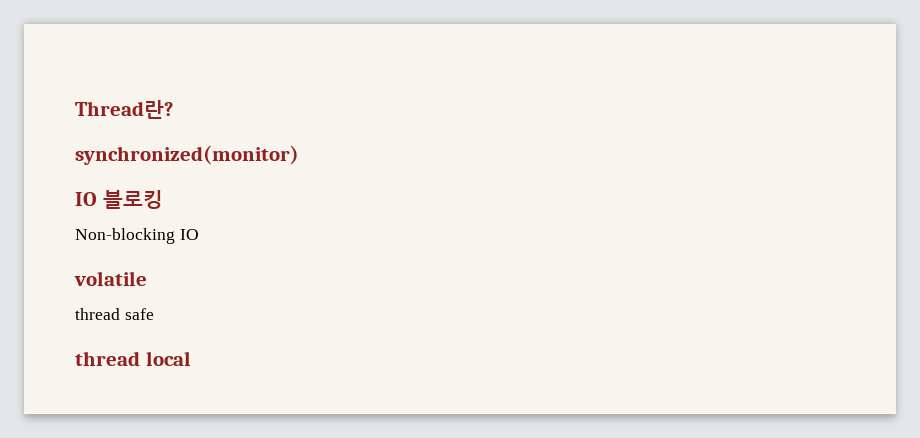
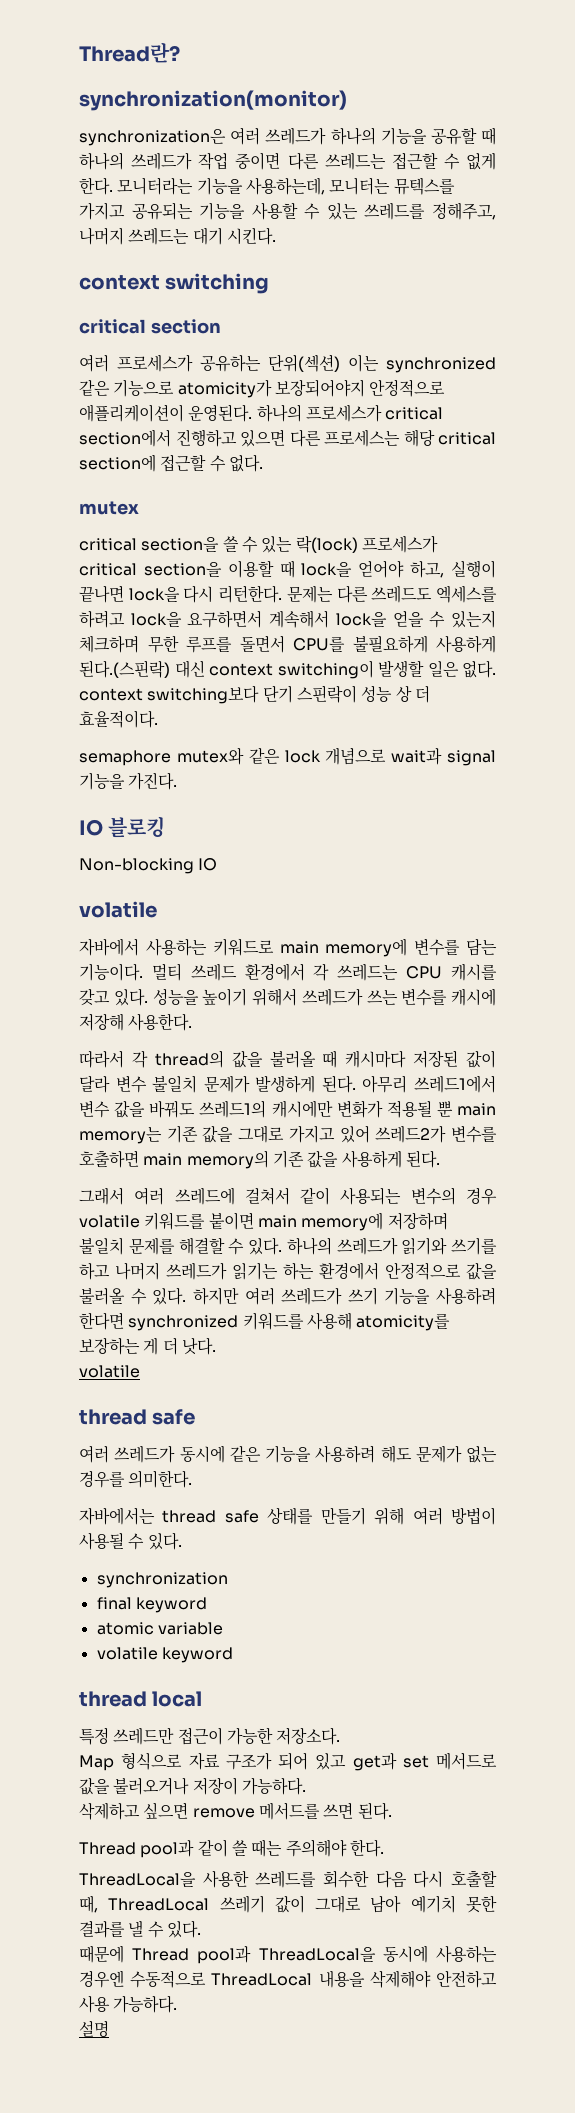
[75,145,299,165] synchronized(monitor) -> [79,90,347,111] [79,127,497,146] [79,152,496,170] [79,177,455,195] [79,202,496,220] [79,227,276,245] [79,273,270,294] [79,319,221,334] [79,354,496,373] [79,379,446,398] [79,404,444,422] [79,429,496,447] [79,454,263,472] [79,501,139,515] [79,535,438,553] [79,560,496,578] [79,585,498,603] [79,610,497,628] [79,635,496,653] [79,660,496,679] [79,685,430,704] [79,710,158,728] [79,747,496,766] [79,772,178,790] synchronization(monitor) // synchronization은 여러 쓰레드가 하나의 기능을 공유할 때 하나의 쓰레드가 작업 중이면 다른 쓰레드는 접근할 수 없게 한다. 모니터라는 기능을 사용하는데, 모니터는 뮤텍스를 가지고 공유되는 기능을 사용할 수 있는 쓰레드를 정해주고, 나머지 쓰레드는 대기 시킨다. // context switching // critical section // 여러 프로세스가 공유하는 단위(섹션) 이는 synchronized 같은 기능으로 atomicity가 보장되어야지 안정적으로 애플리케이션이 운영된다. 하나의 프로세스가 critical section에서 진행하고 있으면 다른 프로세스는 해당 critical section에 접근할 수 없다. // mutex // critical section을 쓸 수 있는 락(lock) 프로세스가 critical section을 이용할 때 lock을 얻어야 하고, 실행이 끝나면 lock을 다시 리턴한다. 문제는 다른 쓰레드도 엑세스를 하려고 lock을 요구하면서 계속해서 lock을 얻을 수 있는지 체크하며 무한 루프를 돌면서 CPU를 불필요하게 사용하게 된다.(스핀락) 대신 context switching이 발생할 일은 없다. context switching보다 단기 스핀락이 성능 상 더 효율적이다. // semaphore mutex와 같은 lock 개념으로 wait과 signal 기능을 가진다.
[75,308,154,320] [75,351,191,366] thread safe // thread local -> [79,938,497,957] [79,963,497,981] [79,988,496,1006] [79,1013,193,1031] [79,1050,496,1068] [79,1075,496,1093] [79,1100,496,1118] [79,1125,497,1144] [79,1150,440,1169] [79,1187,497,1205] [79,1212,448,1231] [79,1237,497,1255] [79,1262,497,1280] [79,1287,496,1305] [79,1312,451,1331] [79,1337,216,1355] [79,1365,140,1378] [79,1409,196,1425] [79,1445,497,1463] [79,1470,193,1488] [79,1507,496,1525] [79,1532,182,1550] [96,1572,228,1588] [96,1597,207,1613] [96,1622,223,1635] [96,1647,233,1663] [79,1691,203,1707] [79,1727,341,1745] [79,1752,497,1771] [79,1777,306,1795] [79,1802,392,1820] [79,1839,384,1858] [79,1870,498,1888] [79,1895,497,1913] [79,1920,201,1938] [79,1945,497,1964] [79,1970,497,1988] [79,1995,178,2013] [79,2020,109,2037] 자바에서 사용하는 키워드로 main memory에 변수를 담는 기능이다. 멀티 쓰레드 환경에서 각 쓰레드는 CPU 캐시를 갖고 있다. 성능을 높이기 위해서 쓰레드가 쓰는 변수를 캐시에 저장해 사용한다. // 따라서 각 thread의 값을 불러올 때 캐시마다 저장된 값이 달라 변수 불일치 문제가 발생하게 된다. 아무리 쓰레드1에서 변수 값을 바꿔도 쓰레드1의 캐시에만 변화가 적용될 뿐 main memory는 기존 값을 그대로 가지고 있어 쓰레드2가 변수를 호출하면 main memory의 기존 값을 사용하게 된다. // 그래서 여러 쓰레드에 걸쳐서 같이 사용되는 변수의 경우 volatile 키워드를 붙이면 main memory에 저장하며 불일치 문제를 해결할 수 있다. 하나의 쓰레드가 읽기와 쓰기를 하고 나머지 쓰레드가 읽기는 하는 환경에서 안정적으로 값을 불러올 수 있다. 하지만 여러 쓰레드가 쓰기 기능을 사용하려 한다면 synchronized 키워드를 사용해 atomicity를 보장하는 게 더 낫다. // volatile // thread safe // 여러 쓰레드가 동시에 같은 기능을 사용하려 해도 문제가 없는 경우를 의미한다. // 자바에서는 thread safe 상태를 만들기 위해 여러 방법이 사용될 수 있다. // synchronization // final keyword // atomic variable // volatile keyword // thread local // 특정 쓰레드만 접근이 가능한 저장소다. // Map 형식으로 자료 구조가 되어 있고 get과 set 메서드로 값을 불러오거나 저장이 가능하다. // 삭제하고 싶으면 remove 메서드를 쓰면 된다. // Thread pool과 같이 쓸 때는 주의해야 한다. // ThreadLocal을 사용한 쓰레드를 회수한 다음 다시 호출할 때, ThreadLocal 쓰레기 값이 그대로 남아 예기치 못한 결과를 낼 수 있다. // 때문에 Thread pool과 ThreadLocal을 동시에 사용하는 경우엔 수동적으로 ThreadLocal 내용을 삭제해야 안전하고 사용 가능하다. // 설명

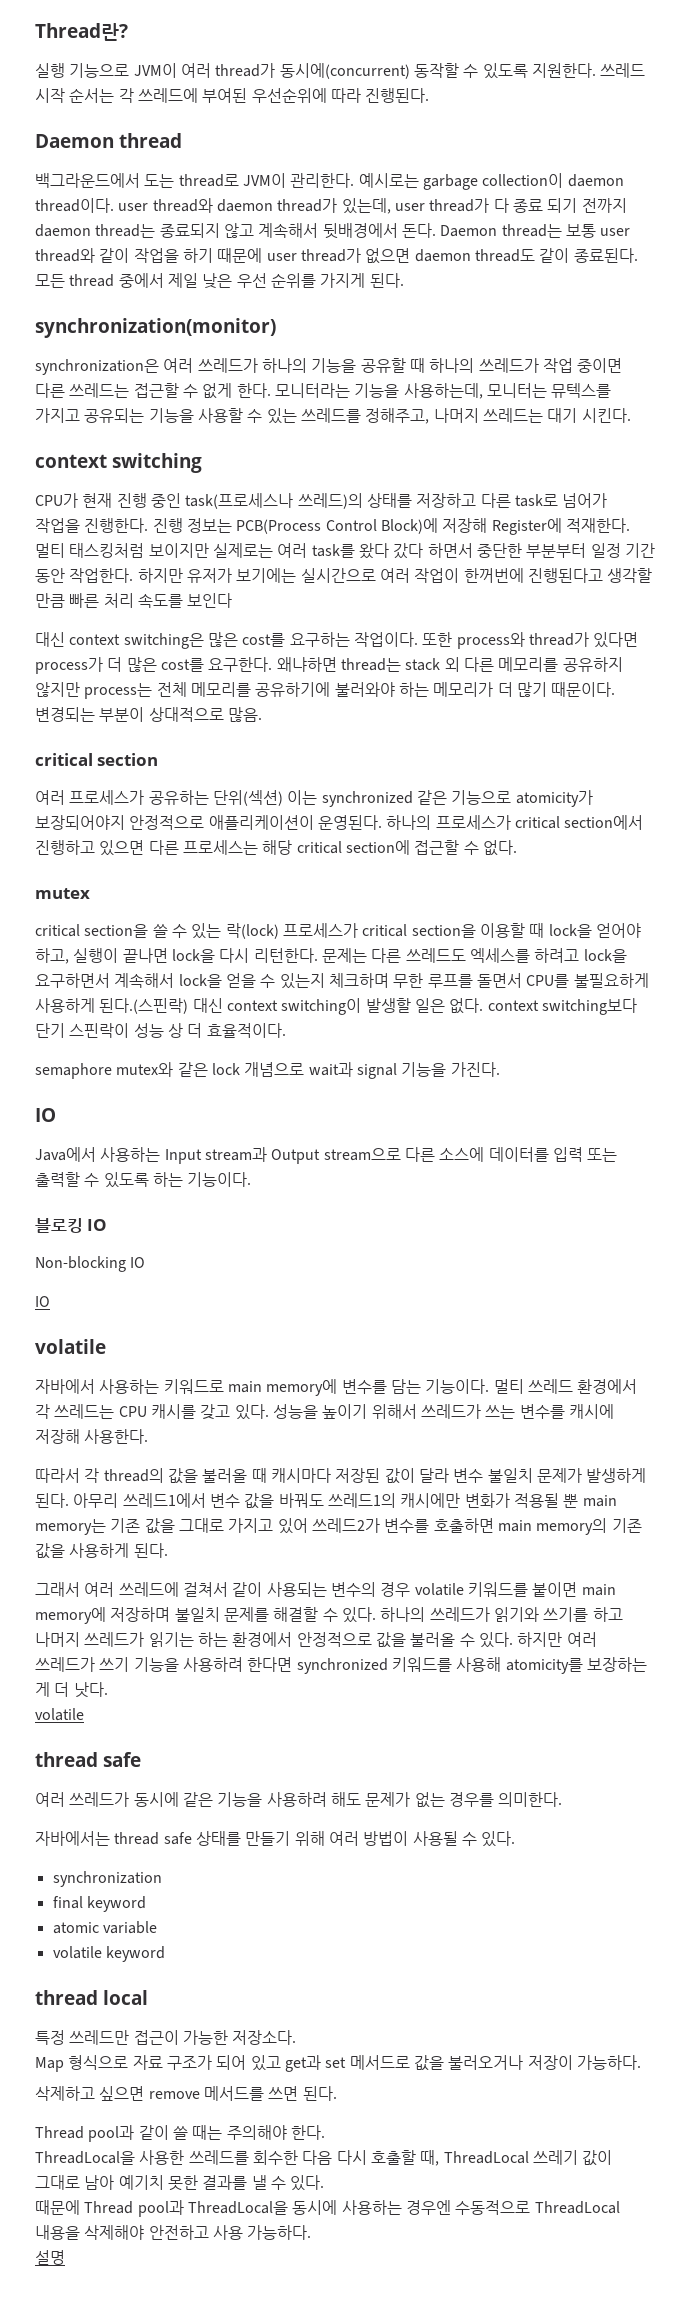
(180, 52) none -> [35,63,646,79] [35,88,430,103] [35,133,182,148] [35,173,624,190] [35,198,627,214] [35,223,631,239] [35,248,638,264] [35,273,404,289] // 실행 기능으로 JVM이 여러 thread가 동시에(concurrent) 동작할 수 있도록 지원한다. 쓰레드 시작 순서는 각 쓰레드에 부여된 우선순위에 따라 진행된다. // Daemon thread // 백그라운드에서 도는 thread로 JVM이 관리한다. 예시로는 garbage collection이 daemon thread이다. user thread와 daemon thread가 있는데, user thread가 다 종료 되기 전까지 daemon thread는 종료되지 않고 계속해서 뒷배경에서 돈다. Daemon thread는 보통 user thread와 같이 작업을 하기 때문에 user thread가 없으면 daemon thread도 같이 종료된다. 모든 thread 중에서 제일 낮은 우선 순위를 가지게 된다.
(270, 283) none -> [35,493,608,509] [35,518,630,535] [35,543,655,559] [35,568,653,583] [35,593,233,608] [35,632,639,649] [35,657,623,674] [35,682,616,699] [35,707,262,722] // CPU가 현재 진행 중인 task(프로세스나 쓰레드)의 상태를 저장하고 다른 task로 넘어가 작업을 진행한다. 진행 정보는 PCB(Process Control Block)에 저장해 Register에 적재한다. 멀티 태스킹처럼 보이지만 실제로는 여러 task를 왔다 갔다 하면서 중단한 부분부터 일정 기간 동안 작업한다. 하지만 유저가 보기에는 실시간으로 여러 작업이 한꺼번에 진행된다고 생각할 만큼 빠른 처리 속도를 보인다 // 대신 context switching은 많은 cost를 요구하는 작업이다. 또한 process와 thread가 있다면 process가 더 많은 cost를 요구한다. 왜냐하면 thread는 stack 외 다른 메모리를 공유하지 않지만 process는 전체 메모리를 공유하기에 불러와야 하는 메모리가 더 많기 때문이다. 변경되는 부분이 상대적으로 많음.
(103, 827) none -> [35,1147,618,1164] [35,1172,252,1188] // Java에서 사용하는 Input stream과 Output stream으로 다른 소스에 데이터를 입력 또는 출력할 수 있도록 하는 기능이다. //
(166, 827) none -> [87,1219,108,1231] IO
(218, 864) none -> [35,1296,50,1307] // IO

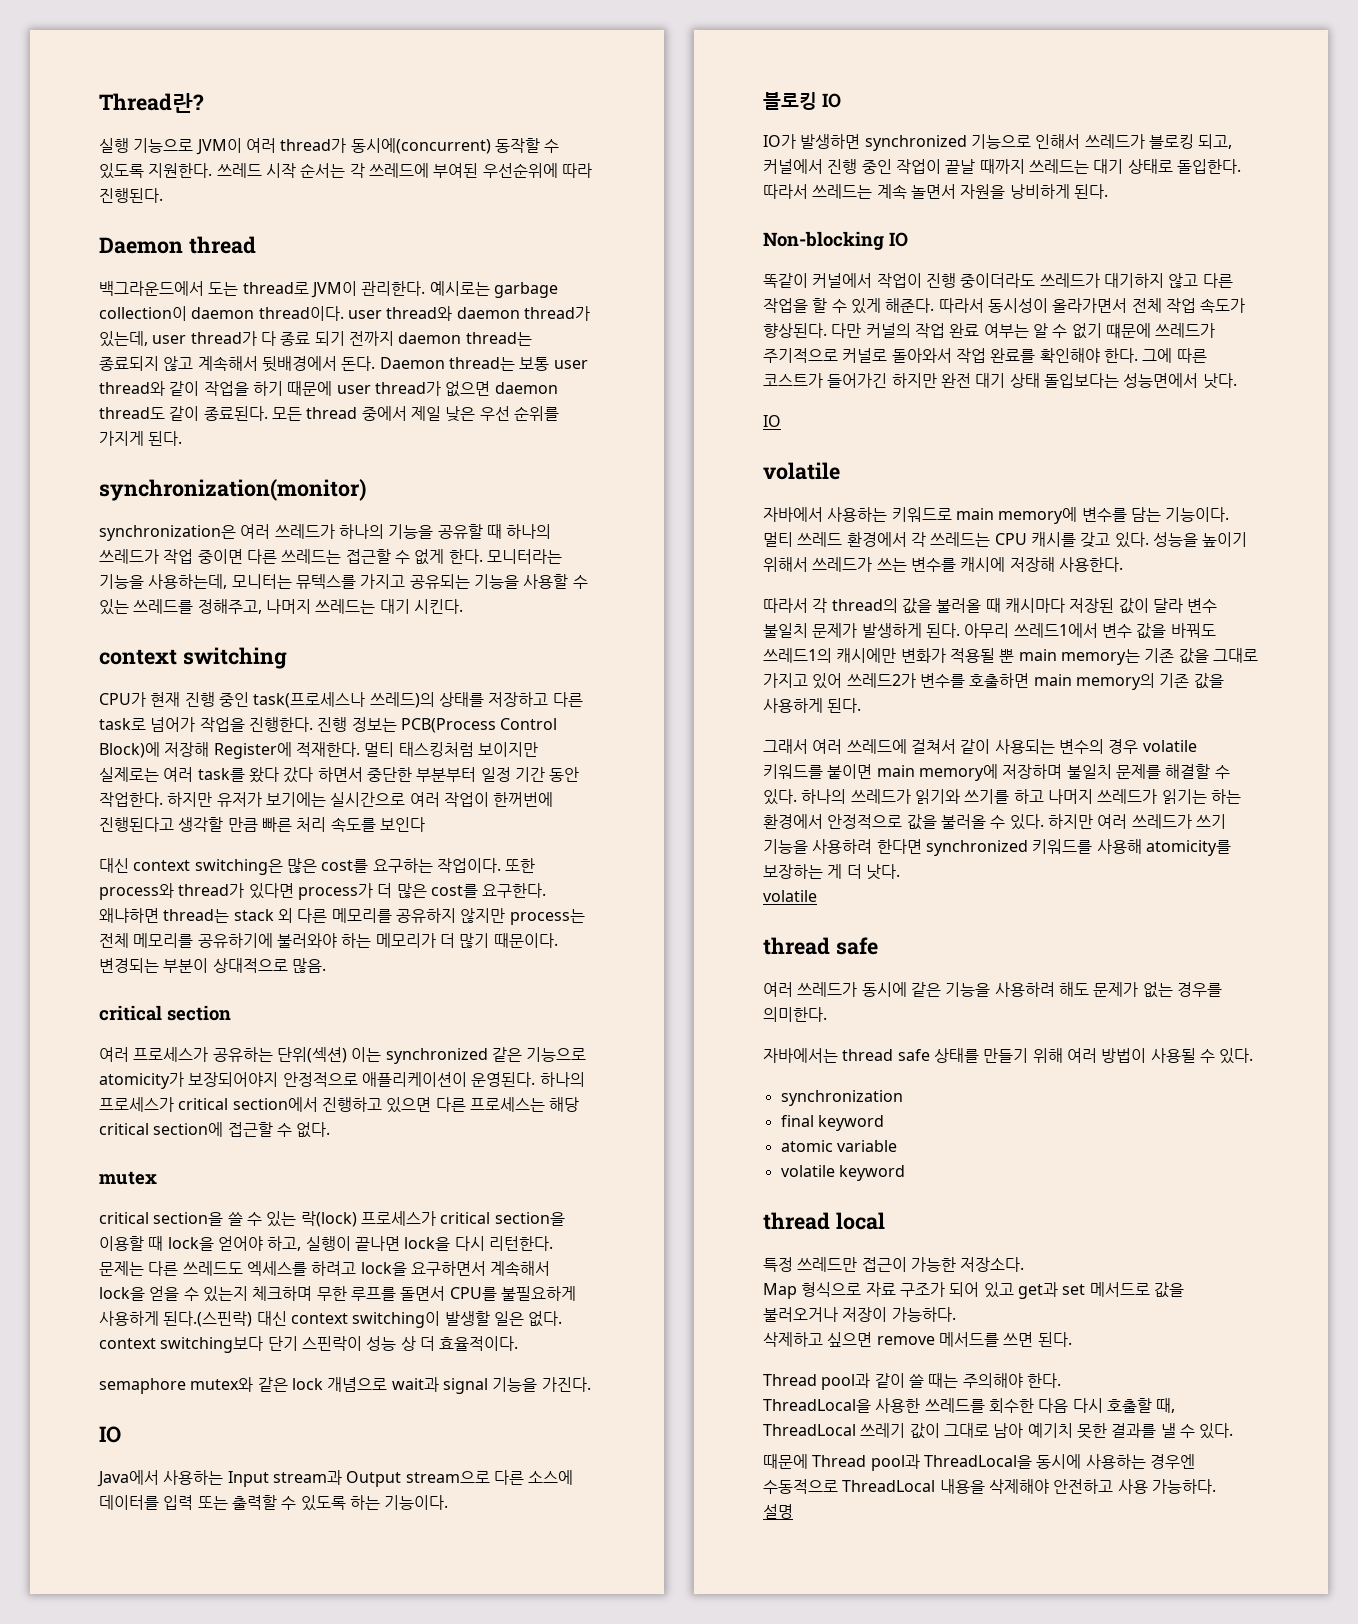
[35,1256,146,1272] Non-blocking IO -> [763,134,1233,151] [763,159,1241,174] [763,184,1108,199] [763,231,908,250] [763,273,1233,288] [763,298,1246,314] [763,323,1216,339] [763,348,1207,363] [763,373,1237,389] IO가 발생하면 synchronized 기능으로 인해서 쓰레드가 블로킹 되고, 커널에서 진행 중인 작업이 끝날 때까지 쓰레드는 대기 상태로 돌입한다. 따라서 쓰레드는 계속 놀면서 자원을 낭비하게 된다. // Non-blocking IO // 똑같이 커널에서 작업이 진행 중이더라도 쓰레드가 대기하지 않고 다른 작업을 할 수 있게 해준다. 따라서 동시성이 올라가면서 전체 작업 속도가 향상된다. 다만 커널의 작업 완료 여부는 알 수 없기 떄문에 쓰레드가 주기적으로 커널로 돌아와서 작업 완료를 확인해야 한다. 그에 따른 코스트가 들어가긴 하지만 완전 대기 상태 돌입보다는 성능면에서 낫다.

